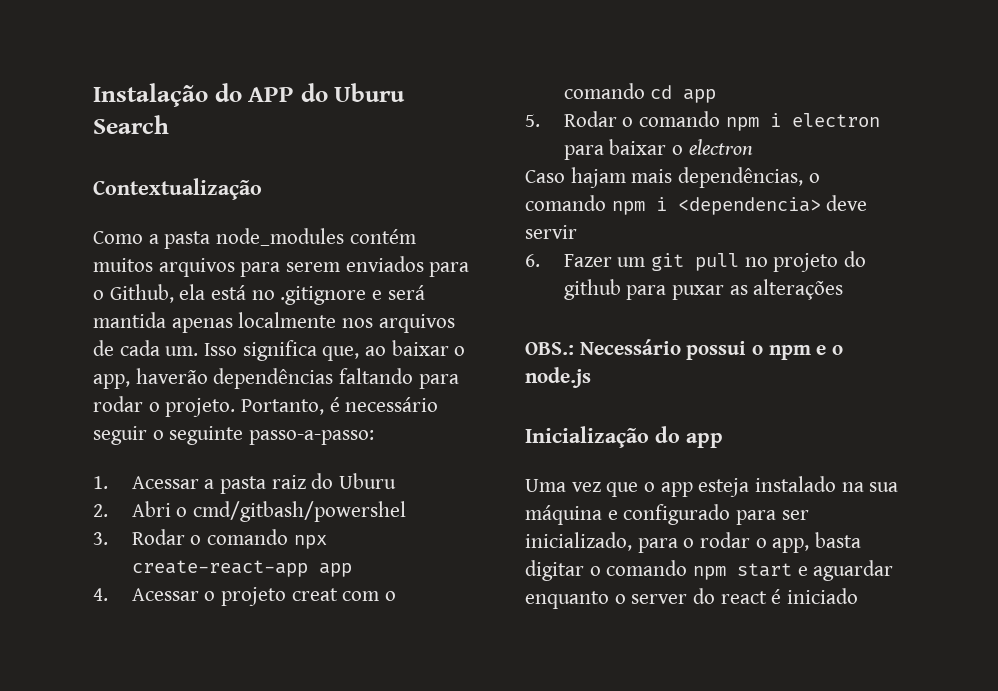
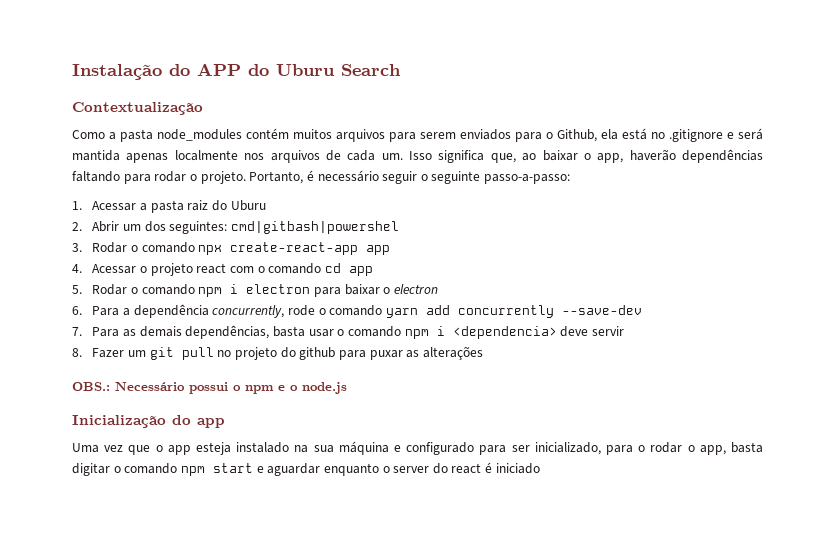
[131,501,407,522] Abri o cmd/gitbash/powershel -> [92,221,399,234] Abrir um dos seguintes: cmd|gitbash|powershel
[291,588,338,601] creat -> [196,263,227,274] react
[525,167,804,188] Caso hajam mais dependências, -> [72,304,642,318] [72,325,334,339] 6. Para a dependência concurrently, rode o comando yarn add concurrently --save-dev // 7. Para as demais dependências, basta usar
[525,254,540,267] 6. -> [72,348,82,357] 8.

